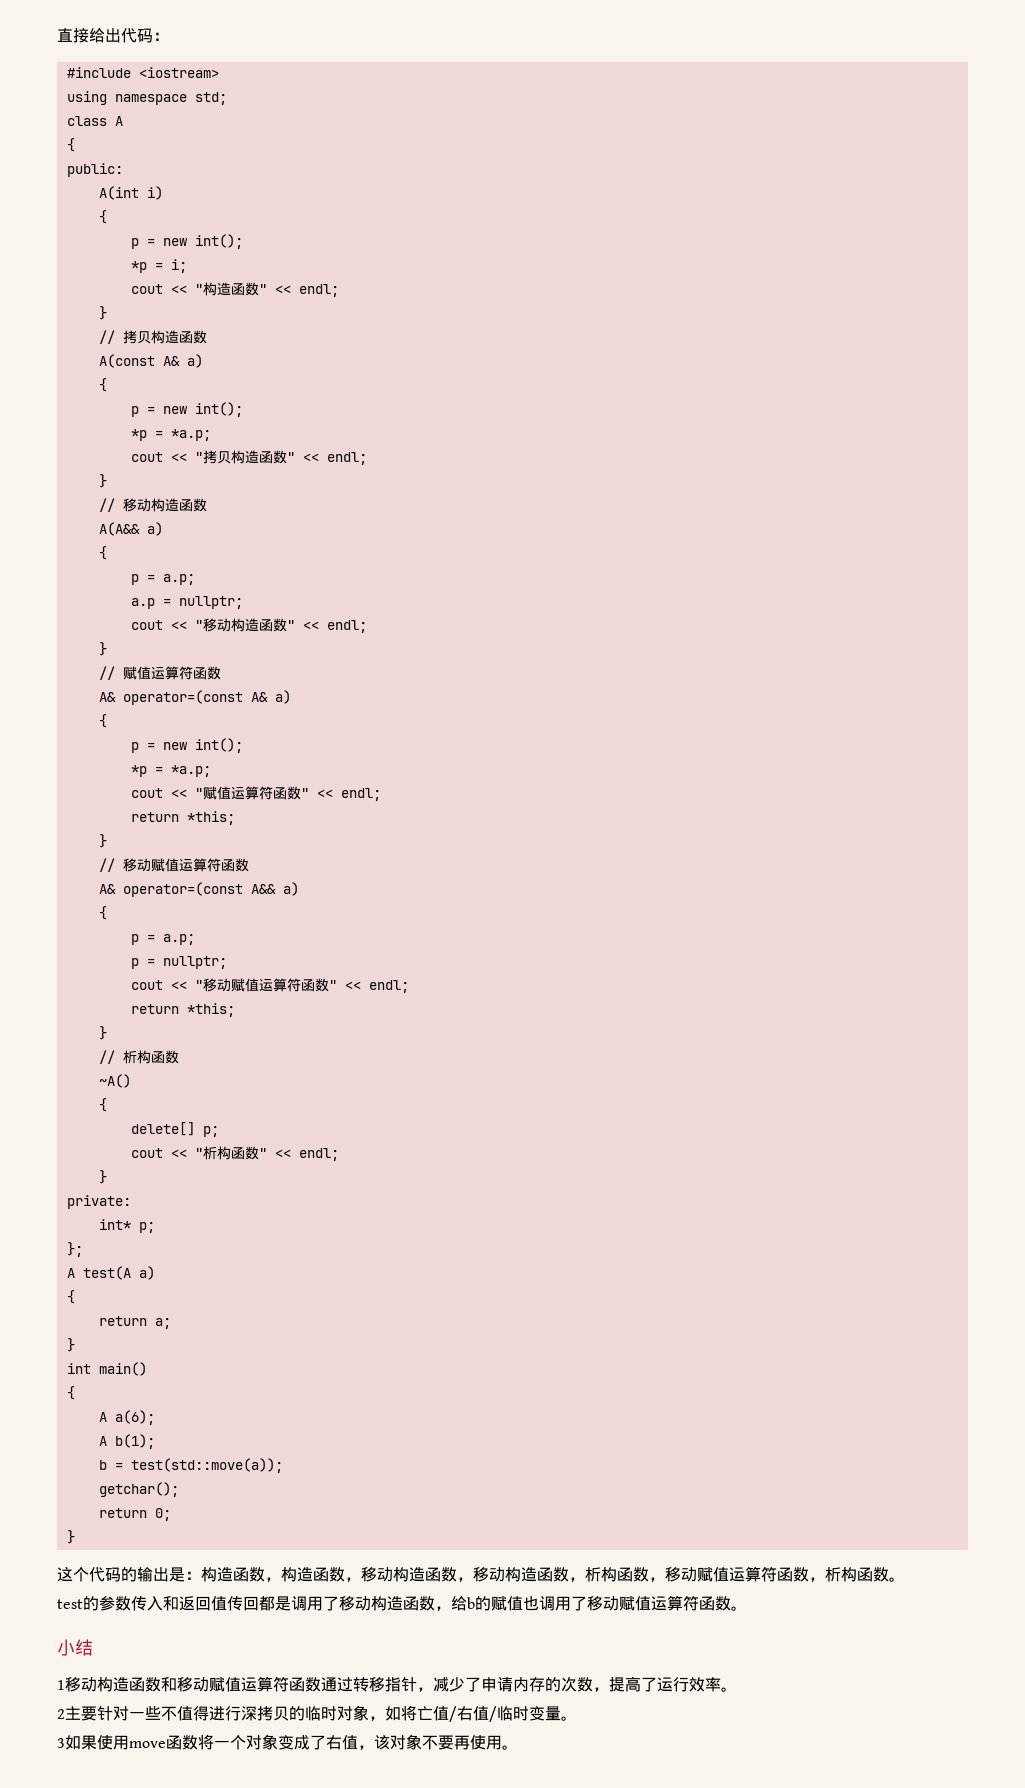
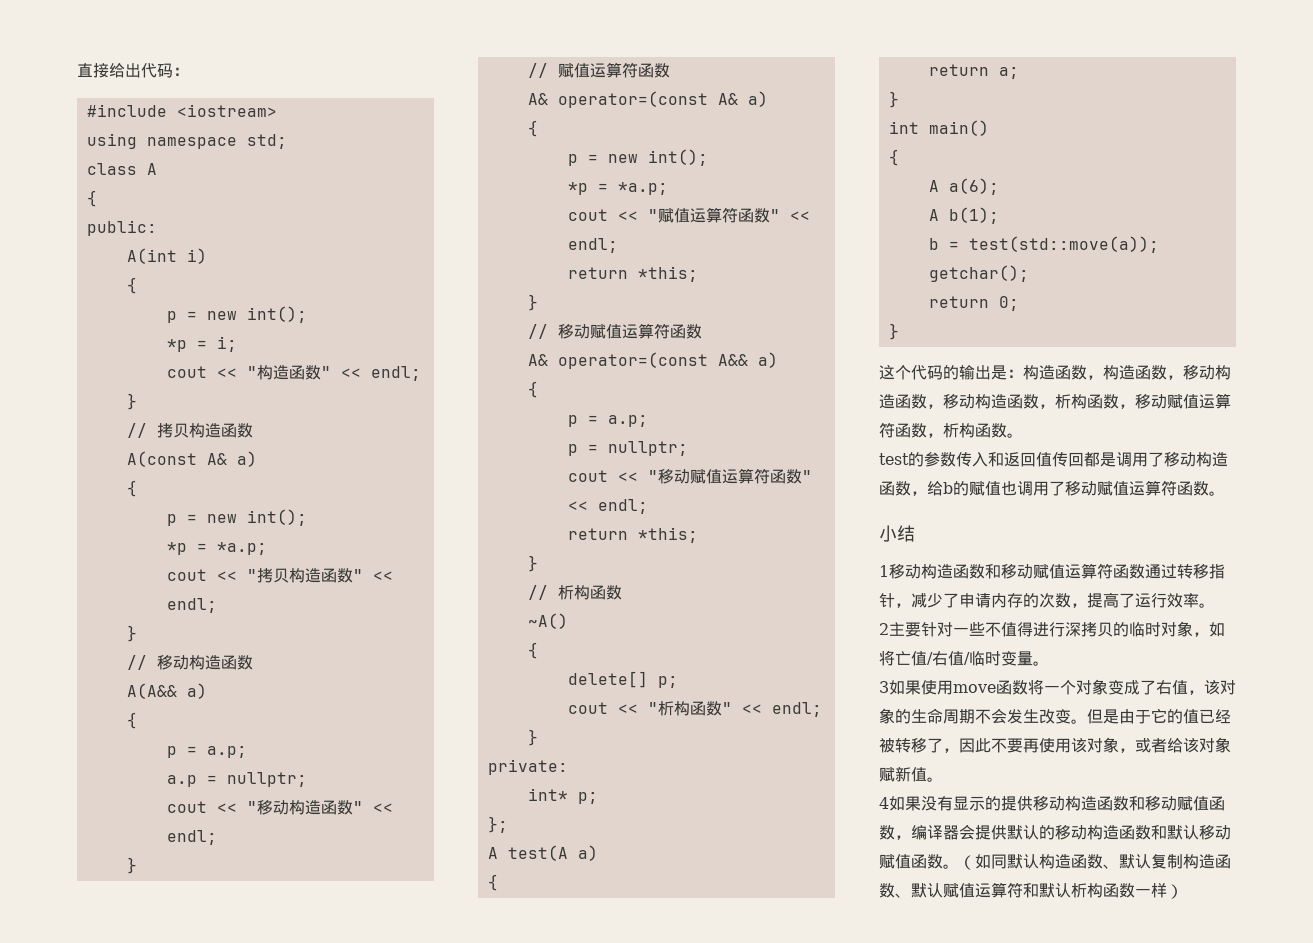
[422,1735,518,1750] 不要再使用。 -> [895,708,1231,724] [879,737,1231,753] [879,766,943,782] [879,796,1225,811] [879,824,1231,840] [879,854,1231,870] [879,882,1183,899] 的生命周期不会发生改变。但是由于它的值已经被转移了，因此不要再使用该对象，或者给该对象赋新值。 // 4如果没有显示的提供移动构造函数和移动赋值函数，编译器会提供默认的移动构造函数和默认移动赋值函数。（如同默认构造函数、默认复制构造函数、默认赋值运算符和默认析构函数一样）

